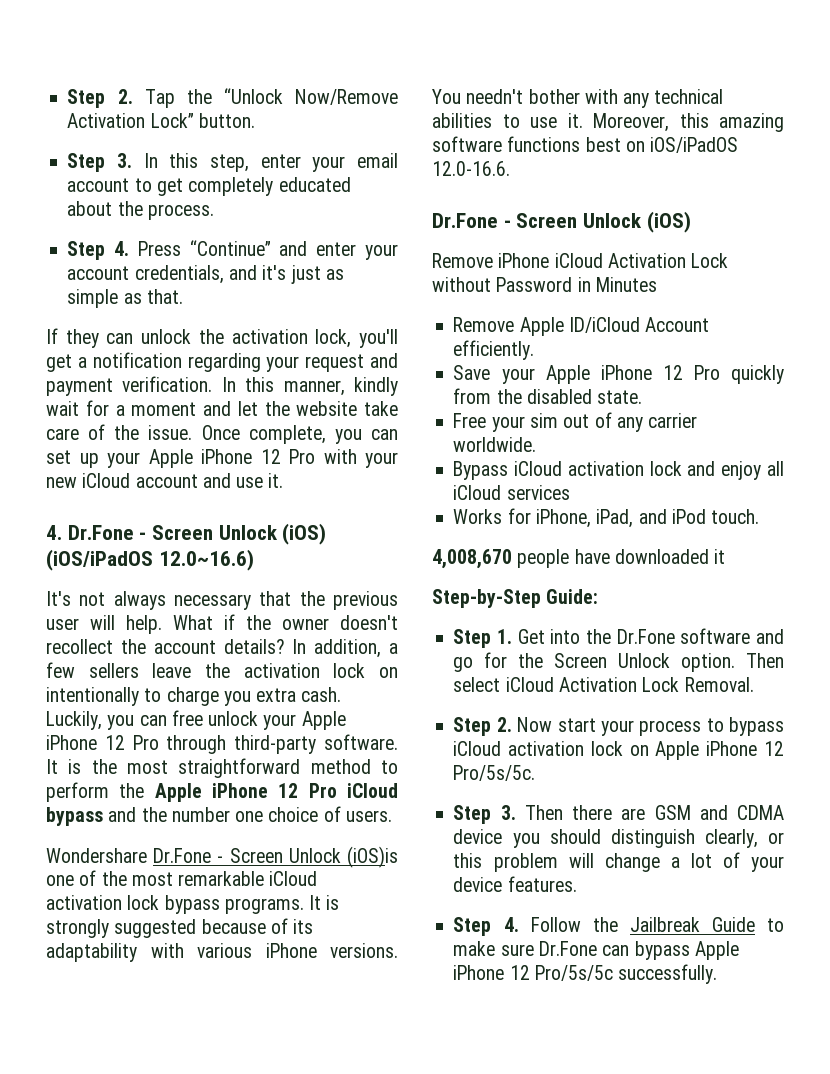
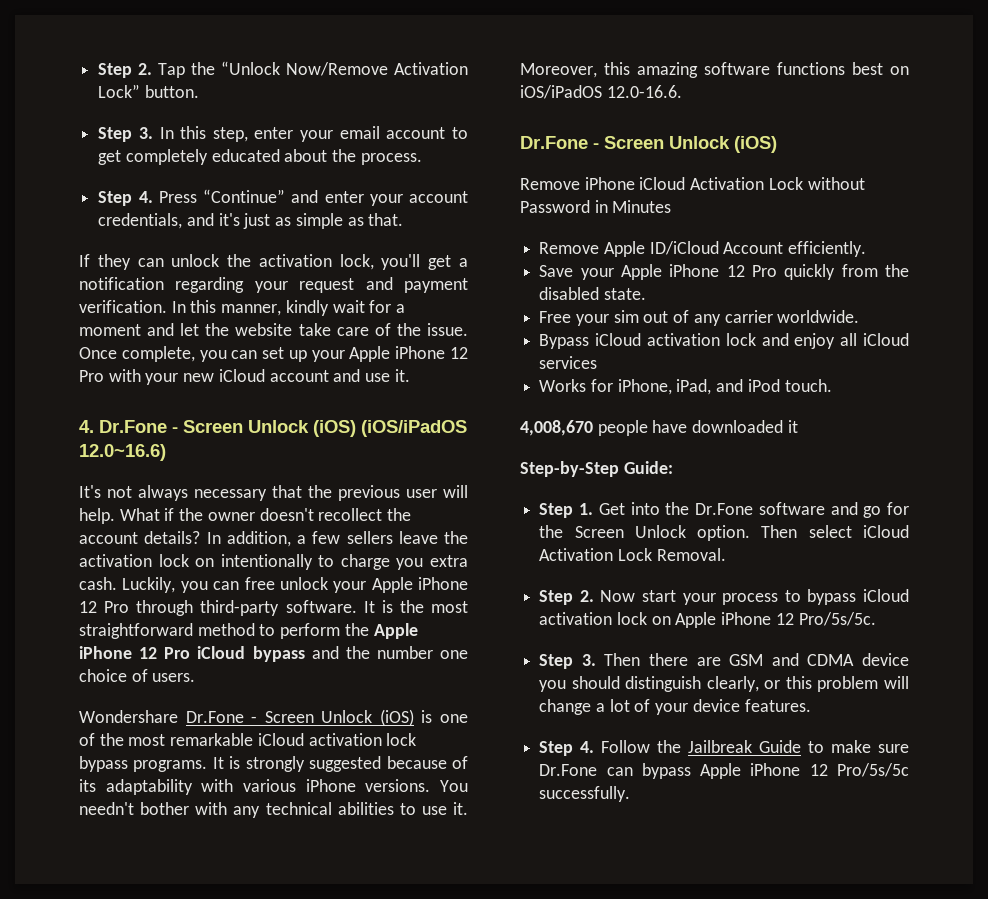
[346,846,398,868] (iOS)is -> [379,709,433,726] (iOS) is

